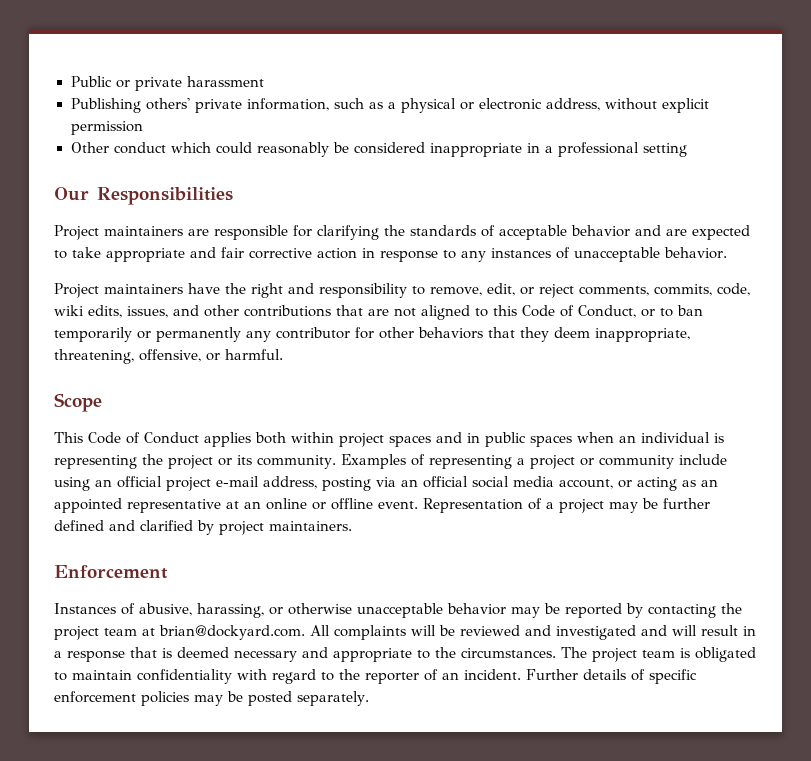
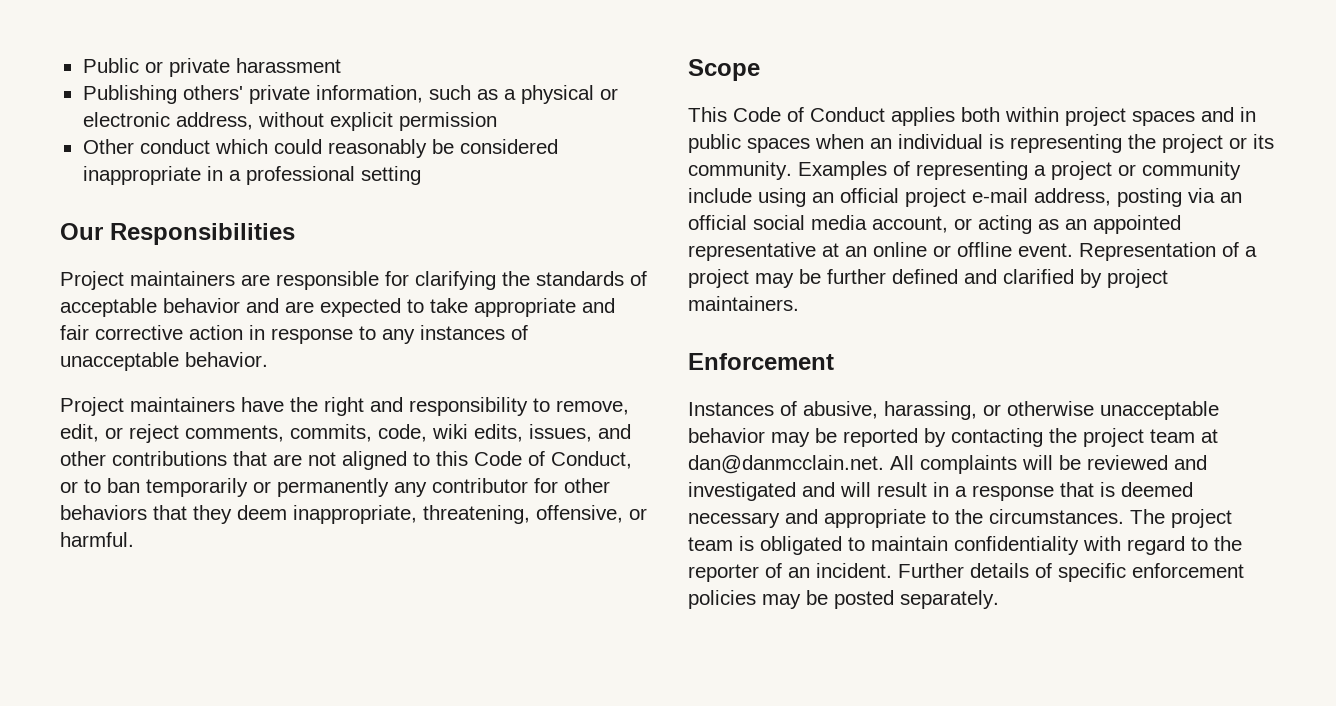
[159,625,305,640] brian@dockyard.com. -> [688,455,884,474] dan@danmcclain.net.

